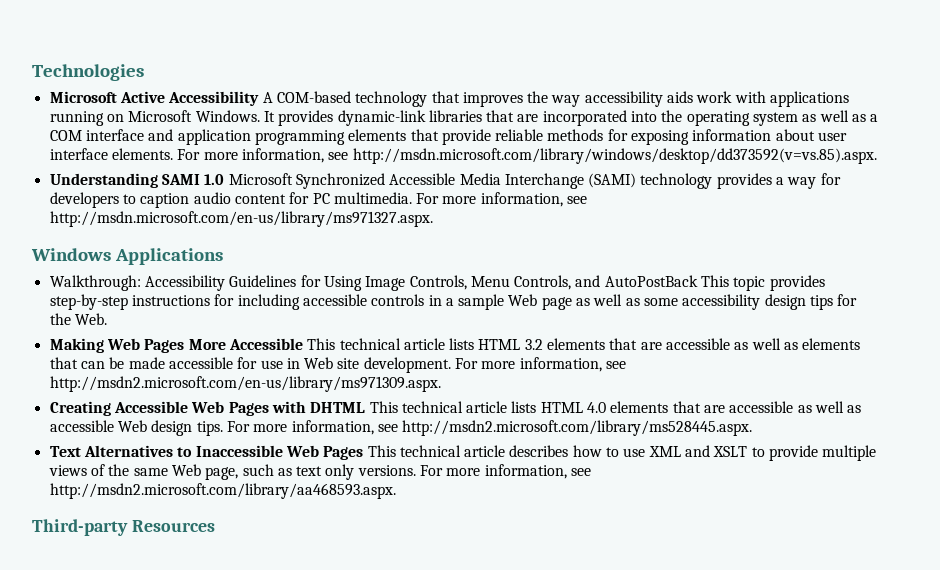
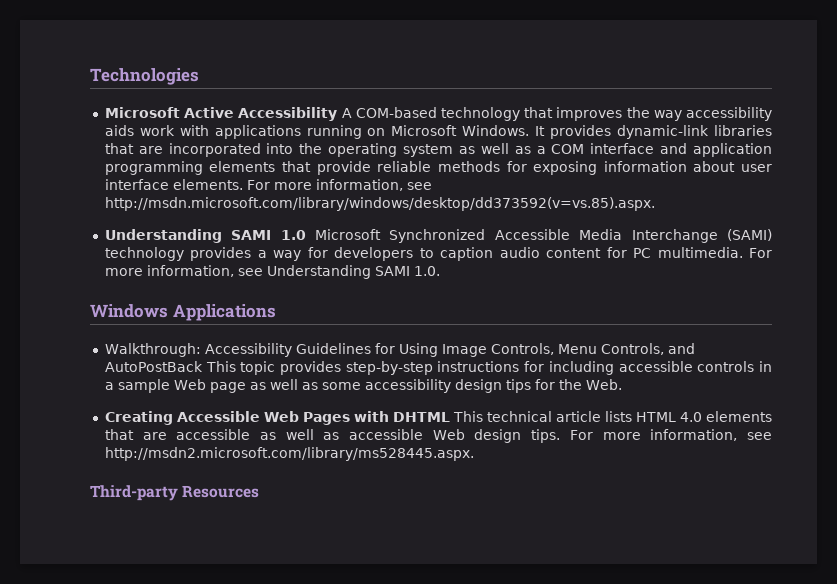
[49,211,433,227] http://msdn.microsoft.com/en-us/library/ms971327.aspx. -> [266,265,440,279] Understanding SAMI 1.0.
[49,338,861,353] [49,357,627,373] [49,376,441,392] // Making Web Pages More Accessible This technical article lists HTML 3.2 elements that are accessible as well as elements that can be made accessible for use in Web site development. For more information, see http://msdn2.microsoft.com/en-us/library/ms971309.aspx. -> (622, 384) none
[49,445,877,461] [48,464,592,480] [49,483,396,499] // Text Alternatives to Inaccessible Web Pages This technical article describes how to use XML and XSLT to provide multiple views of the same Web page, such as text only versions. For more information, see http://msdn2.microsoft.com/library/aa468593.aspx. -> (474, 454) none

